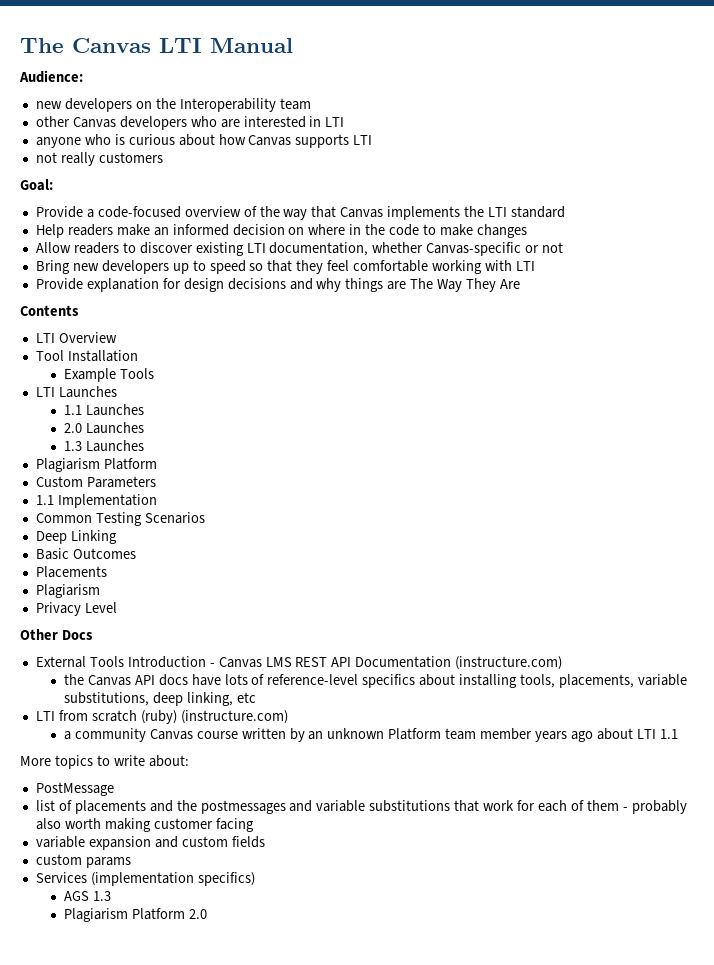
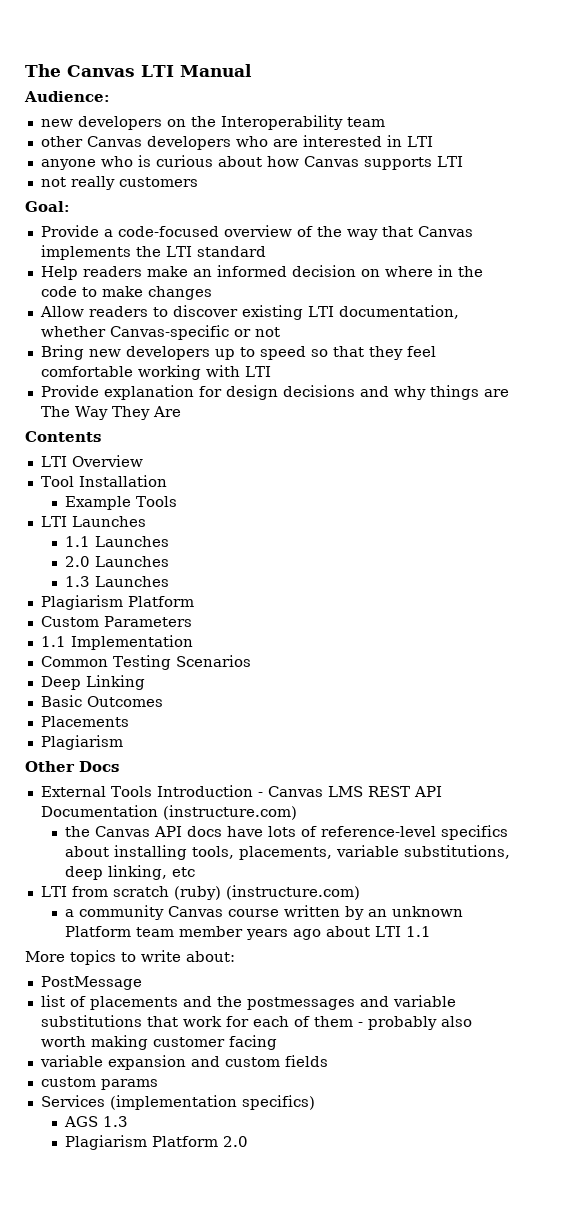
[35,602,117,616] // Privacy Level -> (123, 742) none

